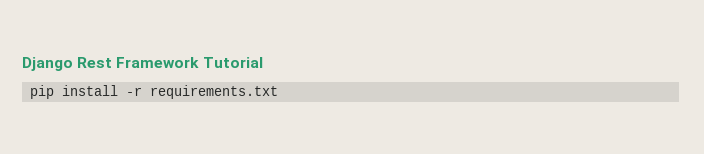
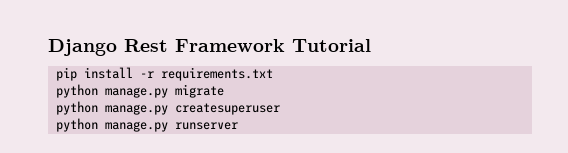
(278, 92) none -> [55,84,224,98] [55,101,280,115] [55,118,238,132] // python manage.py migrate // python manage.py createsuperuser // python manage.py runserver

